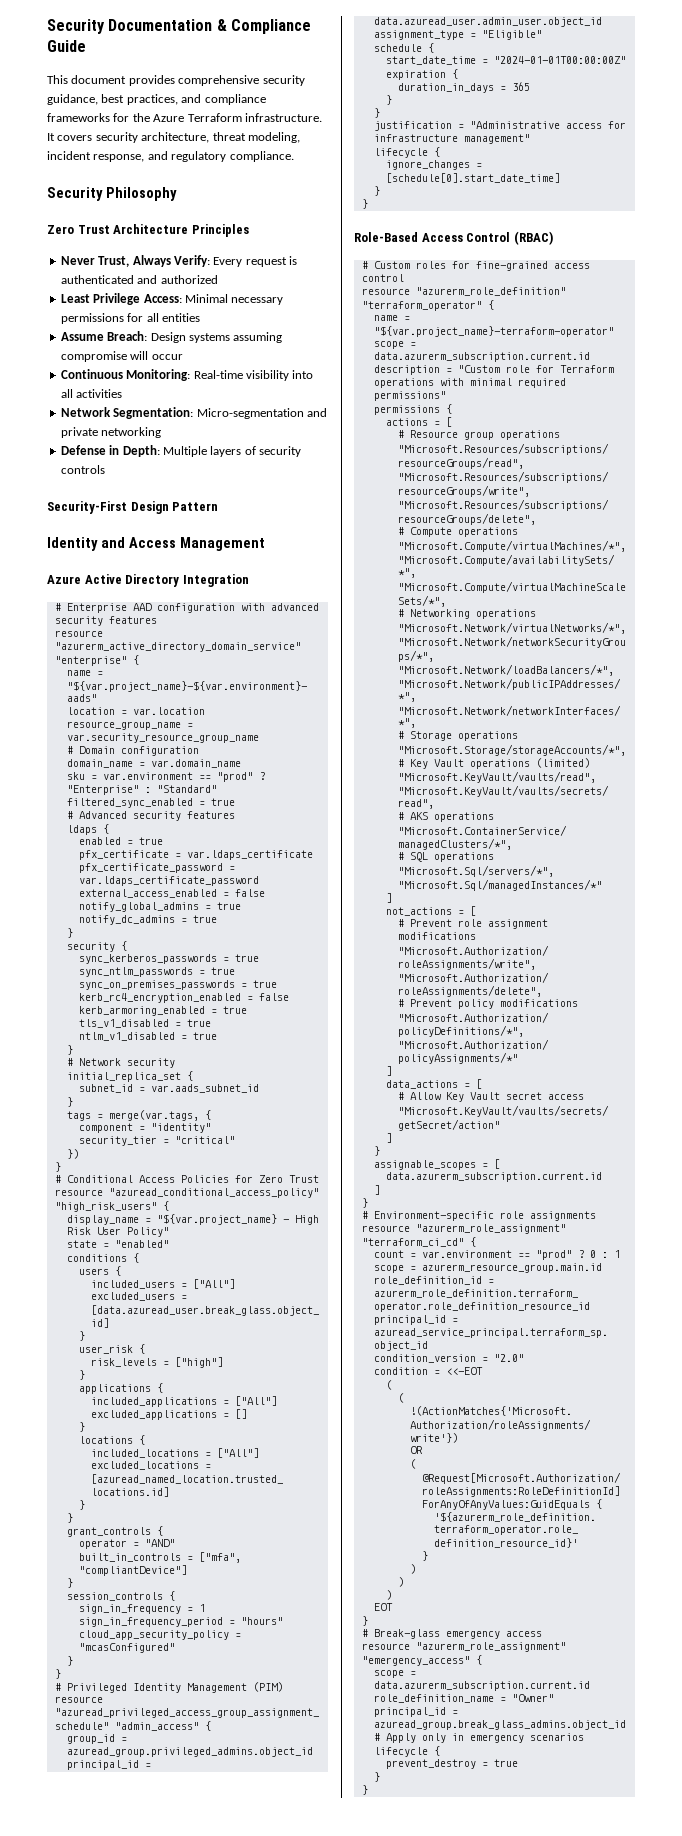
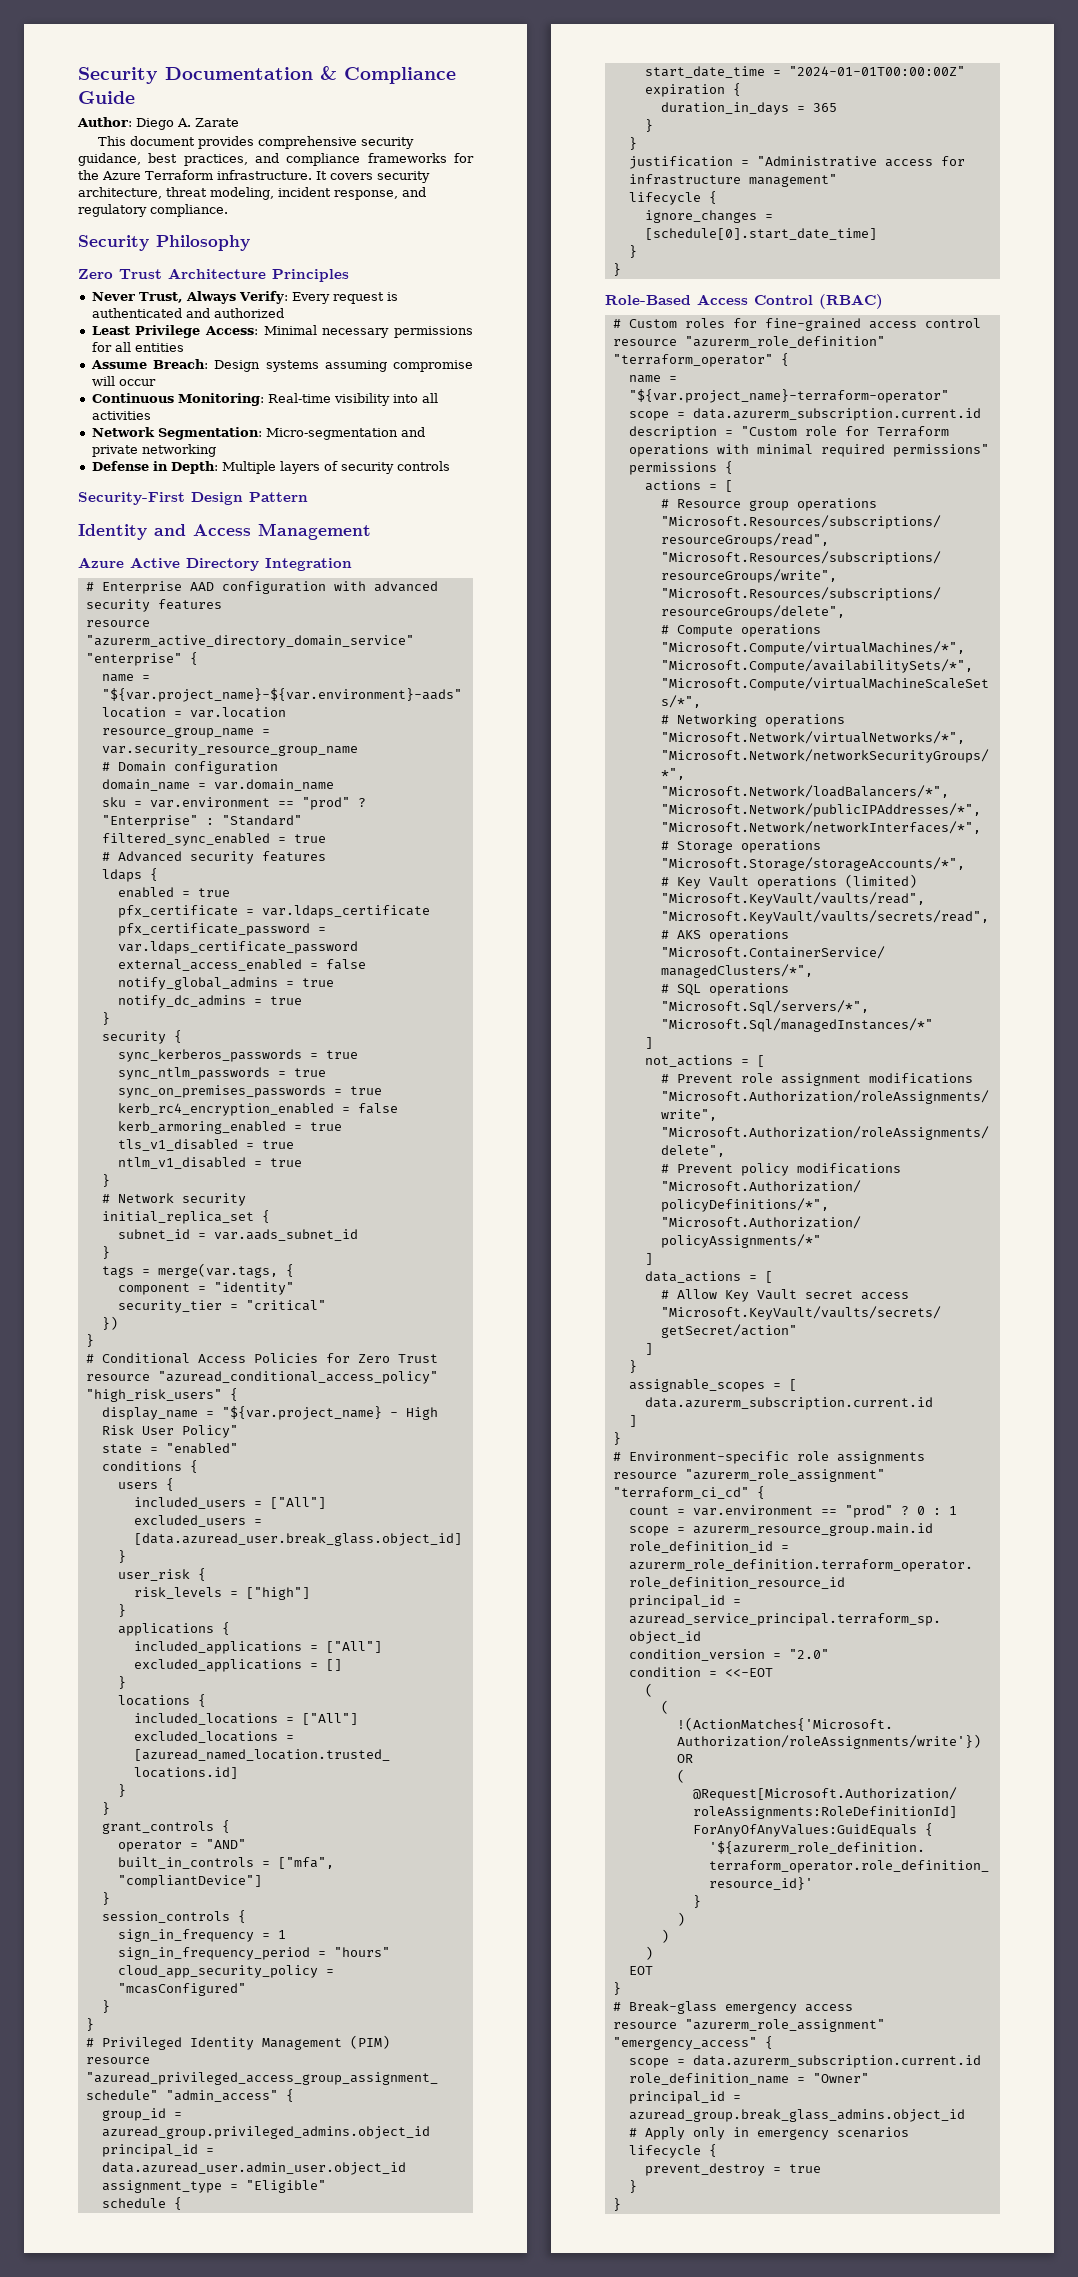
(86, 46) none -> [77,117,239,130] // Author: Diego A. Zarate

